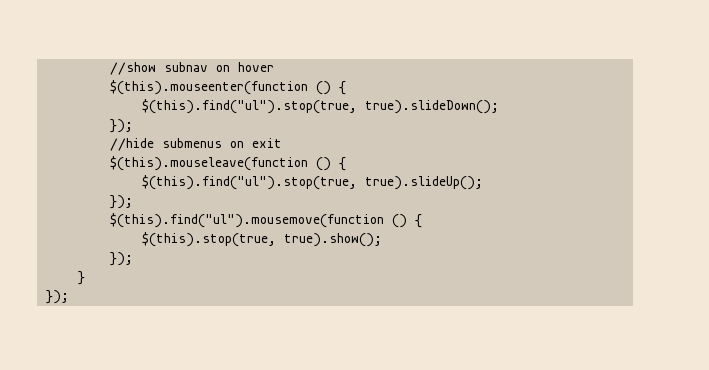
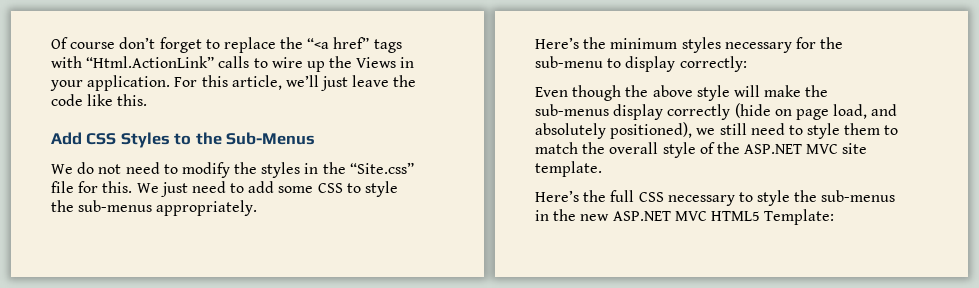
[109,62,274,75] [109,80,346,95] [141,99,499,114] [109,119,133,133] [109,138,282,151] [109,156,346,171] [141,175,483,190] [109,195,133,209] [109,213,422,228] [141,232,382,247] [109,252,133,266] [77,271,85,285] [45,290,69,304] //show subnav on hover // $(this).mouseenter(function () { // $(this).find("ul").stop(true, true).slideDown(); // }); // //hide submenus on exit // $(this).mouseleave(function () { // $(this).find("ul").stop(true, true).slideUp(); // }); // $(this).find("ul").mousemove(function () { // $(this).stop(true, true).show(); // }); // } // }); -> [51,37,402,53] [51,56,415,72] [50,75,417,91] [51,94,148,106] [51,132,316,148] [51,162,414,178] [51,181,399,197] [51,200,258,216] [535,37,844,53] [535,56,747,72] [535,85,829,101] [535,103,898,120] [535,122,899,139] [535,142,868,158] [535,161,602,177] [535,190,896,206] [535,209,835,225] Of course don’t forget to replace the “<a href” tags with “Html.ActionLink” calls to wire up the Views in your application. For this article, we’ll just leave the code like this. // Add CSS Styles to the Sub-Menus // We do not need to modify the styles in the “Site.css” file for this. We just need to add some CSS to style the sub-menus appropriately. // Here’s the minimum styles necessary for the sub-menu to display correctly: // Even though the above style will make the sub-menus display correctly (hide on page load, and absolutely positioned), we still need to style them to match the overall style of the ASP.NET MVC site template. // Here’s the full CSS necessary to style the sub-menus in the new ASP.NET MVC HTML5 Template:

